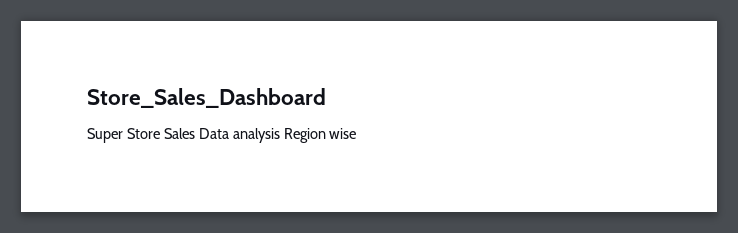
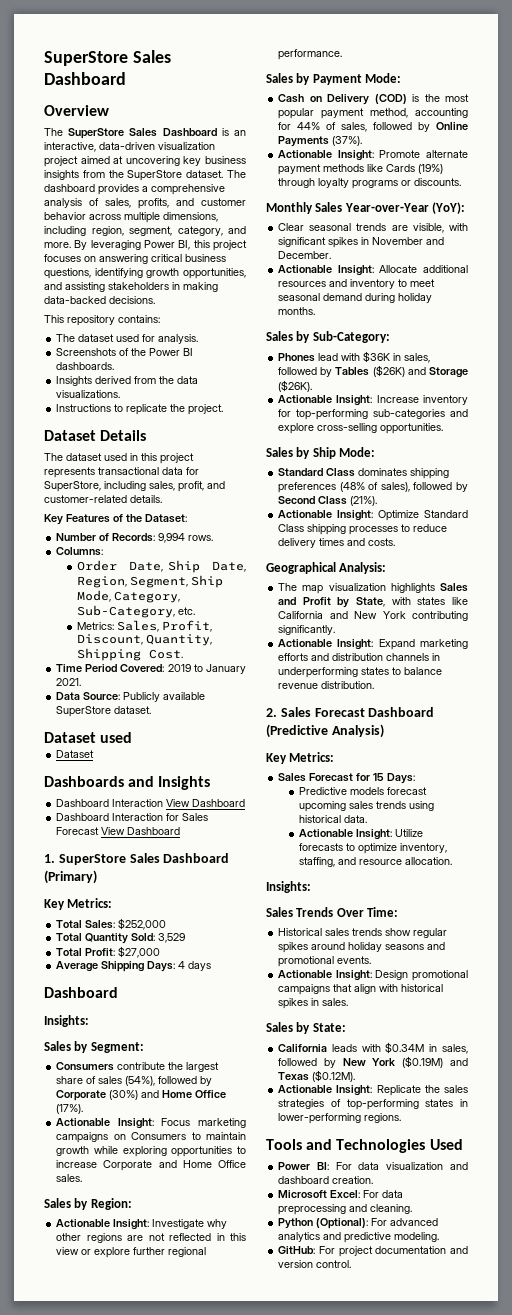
[87,88,326,108] [87,128,357,143] Store_Sales_Dashboard // Super Store Sales Data analysis Region wise -> [44,50,171,66] [44,72,126,85] [44,105,109,116] [44,128,246,139] [44,142,215,152] [44,156,246,167] [44,170,246,181] [44,184,225,195] [44,198,246,209] [44,212,218,223] [44,226,246,236] [44,240,248,251] [44,254,226,264] [44,268,246,279] [44,282,218,292] [44,296,155,304] [44,315,160,326] [56,334,199,344] [56,348,194,356] [56,362,115,370] [56,376,199,386] [56,390,121,398] [56,404,224,415] [44,430,147,441] [44,453,194,464] [44,467,199,478] [44,481,225,492] [44,495,162,503] [44,514,187,525] [56,533,214,543] [56,547,104,556] [77,560,246,573] [77,575,224,588] [77,590,181,603] [77,605,196,618] [77,620,213,632] [77,634,213,646] [77,648,184,661] [56,664,247,674] [56,678,82,686] [56,692,206,702] [56,706,152,717] [44,732,133,743] [56,750,95,758] [44,776,211,790] [56,799,246,807] [56,813,209,821] [56,827,181,835] [44,853,230,865] [44,870,97,884] [44,898,113,910] [56,918,167,930] [56,933,186,944] [56,946,161,958] [56,961,212,972] [44,987,118,998] [44,1015,89,1027] [44,1041,144,1053] [56,1062,220,1072] [56,1076,213,1086] [56,1090,227,1101] [56,1104,84,1114] [56,1118,246,1129] [56,1132,246,1143] [56,1146,246,1157] [56,1160,246,1171] [56,1174,83,1182] [44,1198,132,1210] [56,1219,228,1230] [56,1233,247,1243] [56,1247,207,1258] [278,49,343,60] [266,73,402,85] [278,94,470,105] [278,108,468,119] [278,122,468,132] [278,136,363,147] [278,150,468,161] [278,164,444,175] [278,178,462,189] [266,202,466,214] [278,223,468,233] [278,237,445,248] [278,251,332,259] [278,265,468,276] [278,279,436,289] [278,293,433,303] [278,307,316,315] [266,331,390,343] [278,351,431,363] [278,365,468,378] [278,380,313,392] [278,395,468,406] [278,409,468,420] [278,423,444,434] [266,447,376,459] [278,468,450,479] [278,482,468,493] [278,496,378,506] [278,510,468,521] [278,524,448,535] [278,538,396,548] [266,562,387,574] [278,583,468,594] [278,597,468,608] [278,611,468,621] [278,625,336,635] [278,639,468,650] [278,653,441,661] [278,667,443,678] [278,681,375,689] [266,707,435,717] [266,724,384,738] [266,752,335,764] [278,773,416,784] [299,787,428,795] [299,801,435,812] [299,815,368,823] [299,829,424,840] [299,843,448,854] [299,857,453,867] [266,881,311,893] [266,907,399,917] [278,928,448,938] [278,942,446,953] [278,956,372,967] [278,970,468,981] [278,984,444,995] [278,998,349,1009] [266,1022,346,1034] [278,1042,468,1054] [278,1056,468,1068] [278,1070,356,1082] [278,1085,468,1096] [278,1099,468,1110] [278,1113,402,1124] [266,1139,463,1153] [278,1162,468,1170] [278,1176,374,1184] [278,1190,404,1199] [278,1204,413,1215] [278,1218,439,1229] [278,1232,440,1243] [278,1246,468,1257] [278,1260,352,1268] SuperStore Sales Dashboard // Overview // The SuperStore Sales Dashboard is an interactive, data-driven visualization project aimed at uncovering key business insights from the SuperStore dataset. The dashboard provides a comprehensive analysis of sales, profits, and customer behavior across multiple dimensions, including region, segment, category, and more. By leveraging Power BI, this project focuses on answering critical business questions, identifying growth opportunities, and assisting stakeholders in making data-backed decisions. // This repository contains: // The dataset used for analysis. // Screenshots of the Power BI dashboards. // Insights derived from the data visualizations. // Instructions to replicate the project. // Dataset Details // The dataset used in this project represents transactional data for SuperStore, including sales, profit, and customer-related details. // Key Features of the Dataset: // Number of Records: 9,994 rows. // Columns: // Order Date, Ship Date, Region, Segment, Ship Mode, Category, Sub-Category, etc. // Metrics: Sales, Profit, Discount, Quantity, Shipping Cost. // Time Period Covered: 2019 to January 2021. // Data Source: Publicly available SuperStore dataset. // Dataset used // Dataset // Dashboards and Insights // Dashboard Interaction View Dashboard // Dashboard Interaction for Sales Forecast View Dashboard // 1. SuperStore Sales Dashboard (Primary) // Key Metrics: // Total Sales: $252,000 // Total Quantity Sold: 3,529 // Total Profit: $27,000 // Average Shipping Days: 4 days // Dashboard // Insights: // Sales by Segment: // Consumers contribute the largest share of sales (54%), followed by Corporate (30%) and Home Office (17%). // Actionable Insight: Focus marketing campaigns on Consumers to maintain growth while exploring opportunities to increase Corporate and Home Office sales. // Sales by Region: // Actionable Insight: Investigate why other regions are not reflected in this view or explore further regional performance. // Sales by Payment Mode: // Cash on Delivery (COD) is the most popular payment method, accounting for 44% of sales, followed by Online Payments (37%). // Actionable Insight: Promote alternate payment methods like Cards (19%) through loyalty programs or discounts. // Monthly Sales Year-over-Year (YoY): // Clear seasonal trends are visible, with significant spikes in November and December. // Actionable Insight: Allocate additional resources and inventory to meet seasonal demand during holiday months. // Sales by Sub-Category: // Phones lead with $36K in sales, followed by Tables ($26K) and Storage ($26K). // Actionable Insight: Increase inventory for top-performing sub-categories and explore cross-selling opportunities. // Sales by Ship Mode: // Standard Class dominates shipping preferences (48% of sales), followed by Second Class (21%). // Actionable Insight: Optimize Standard Class shipping processes to reduce delivery times and costs. // Geographical Analysis: // The map visualization highlights Sales and Profit by State, with states like California and New York contributing significantly. // Actionable Insight: Expand marketing efforts and distribution channels in underperforming states to balance revenue distribution. // 2. Sales Forecast Dashboard (Predictive Analysis) // Key Metrics: // Sales Forecast for 15 Days: // Predictive models forecast upcoming sales trends using historical data. // Actionable Insight: Utilize forecasts to optimize inventory, staffing, and resource allocation. // Insights: // Sales Trends Over Time: // Historical sales trends show regular spikes around holiday seasons and promotional events. // Actionable Insight: Design promotional campaigns that align with historical spikes in sales. // Sales by State: // California leads with $0.34M in sales, followed by New York ($0.19M) and Texas ($0.12M). // Actionable Insight: Replicate the sales strategies of top-performing states in lower-performing regions. // Tools and Technologies Used // Power BI: For data visualization and dashboard creation. // Microsoft Excel: For data preprocessing and cleaning. // Python (Optional): For advanced analytics and predictive modeling. // GitHub: For project documentation and version control.

